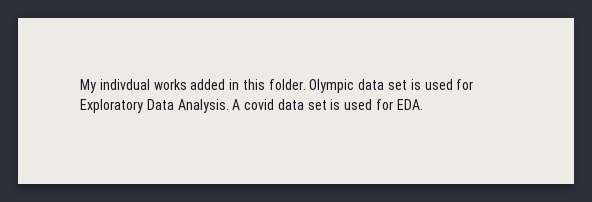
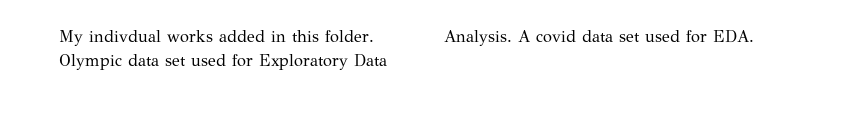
[410,79,421,90] is -> (186, 61) none
[330,99,341,110] is -> (640, 37) none

